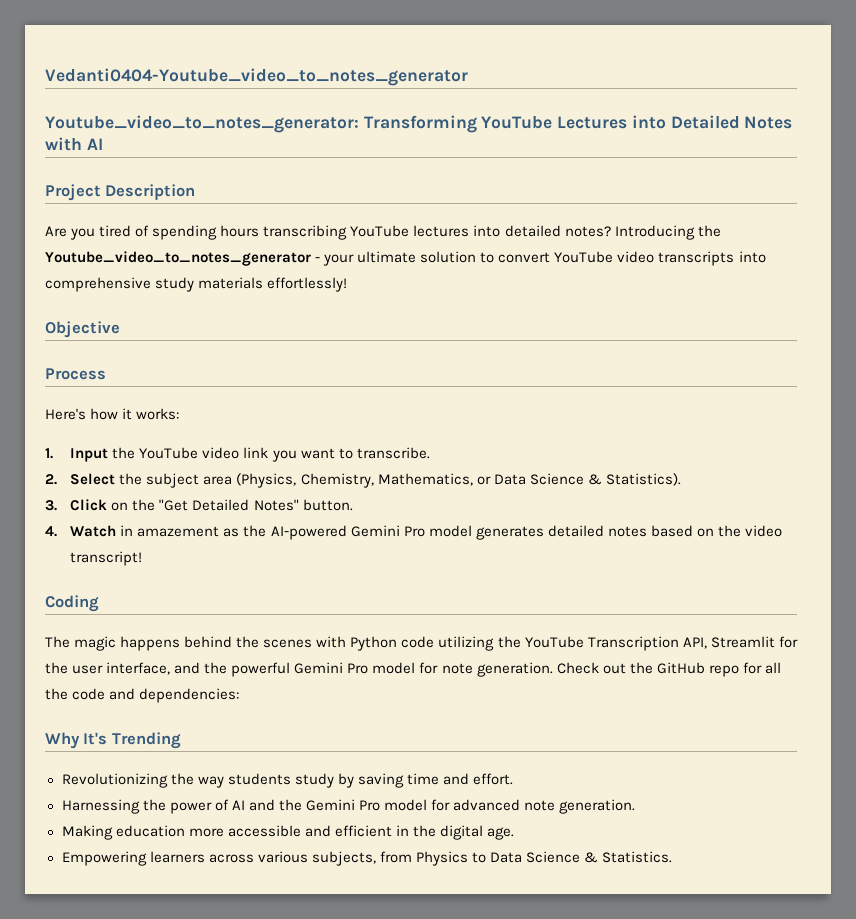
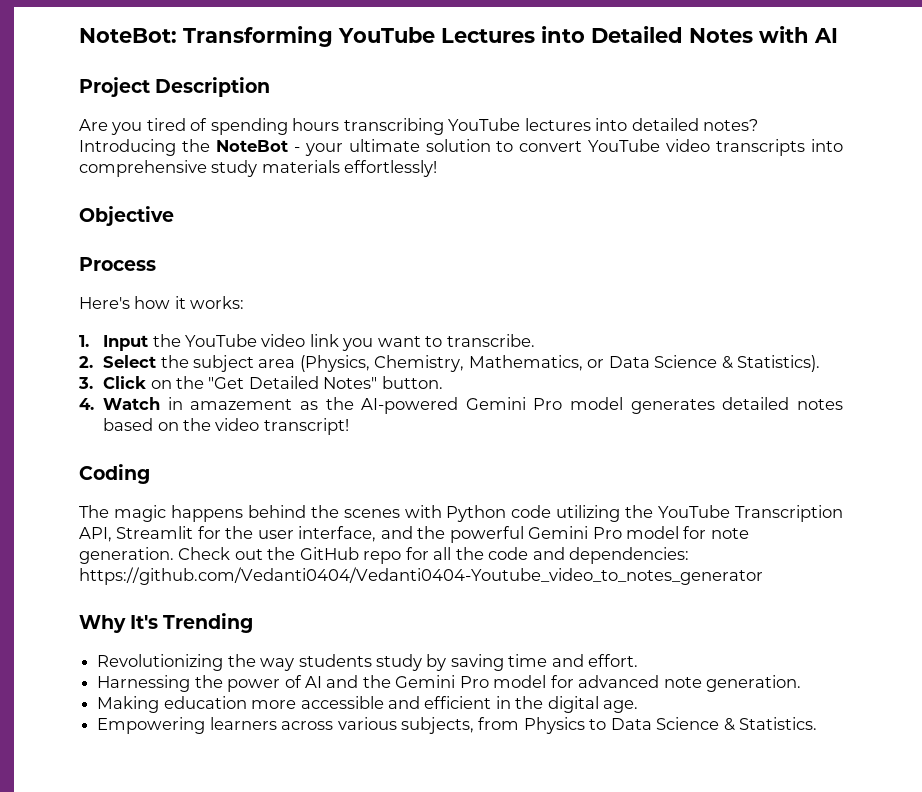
[45,68,468,86] [45,115,359,133] Vedanti0404-Youtube_video_to_notes_generator // Youtube_video_to_notes_generator: -> [79,28,177,43] NoteBot:
[45,251,311,266] Youtube_video_to_notes_generator -> [215,140,288,152] NoteBot
(240, 695) none -> [79,567,763,585] https://github.com/Vedanti0404/Vedanti0404-Youtube_video_to_notes_generator

